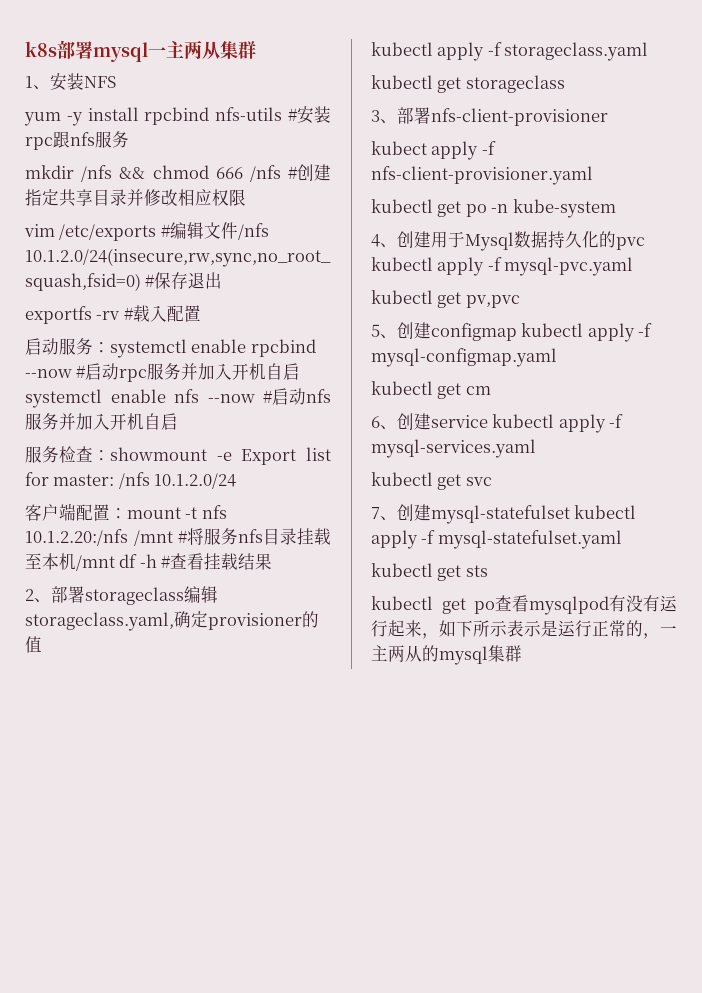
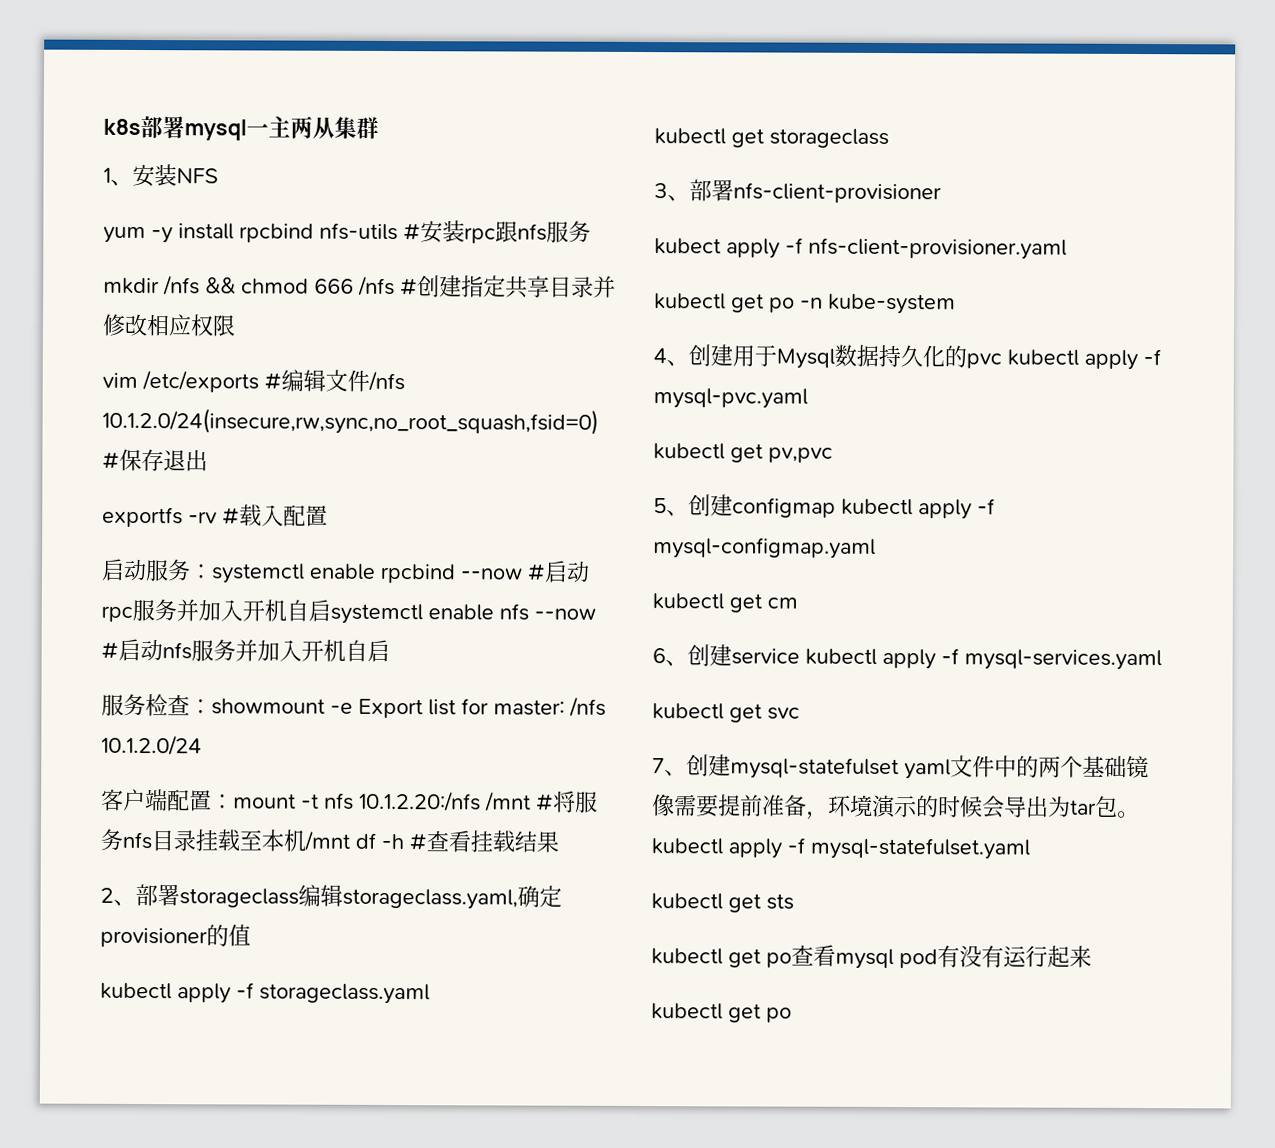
(570, 514) none -> [904,755,1149,780] [652,794,1140,820] yaml文件中的两个基础镜像需要提前准备，环境演示的时候会导出为tar包。
[529,596,609,615] mysqlpod -> [835,948,938,970] mysql pod
[422,620,677,639] [371,645,522,665] ，如下所示表示是运行正常的，一主两从的mysql集群 -> [651,1003,792,1023] // kubectl get po

